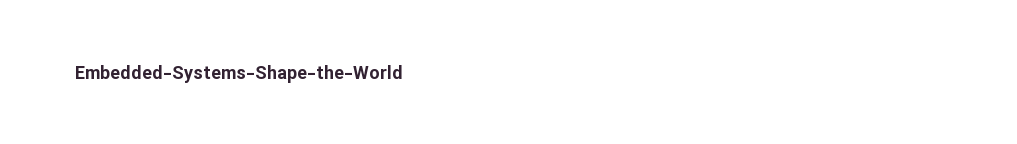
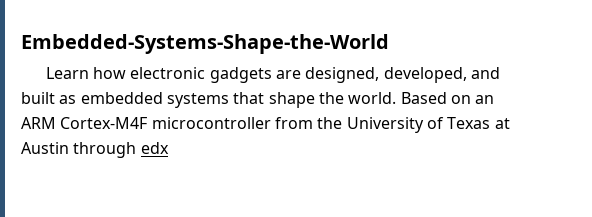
(403, 74) none -> [45,67,501,83] [21,92,495,108] [21,117,510,133] [21,142,169,158] // Learn how electronic gadgets are designed, developed, and built as embedded systems that shape the world. Based on an ARM Cortex-M4F microcontroller from the University of Texas at Austin through edx

